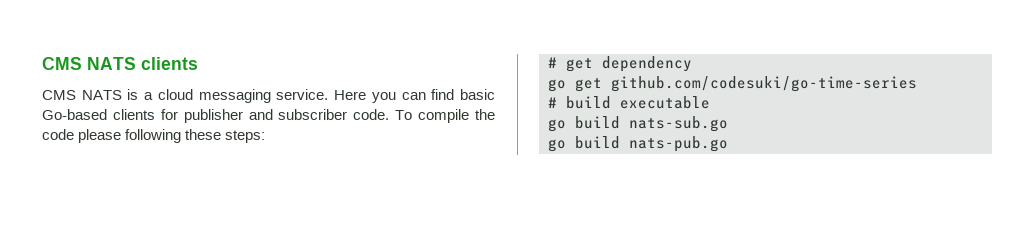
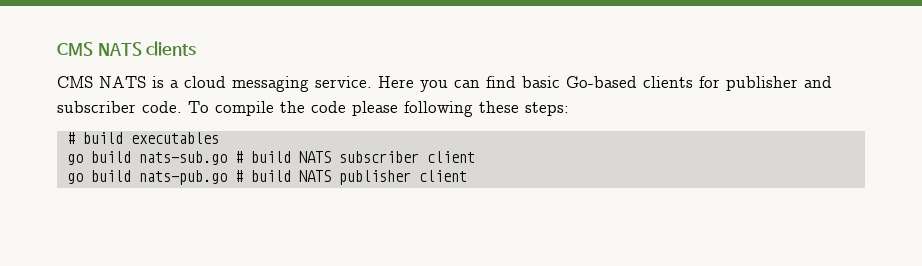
[548,56,692,72] [548,76,917,92] [548,96,710,109] // # get dependency // go get github.com/codesuki/go-time-series // # build executable -> [66,132,219,144] // # build executables
[548,136,728,152] // go build nats-pub.go -> [234,151,475,163] [66,170,467,185] # build NATS subscriber client // go build nats-pub.go # build NATS publisher client

